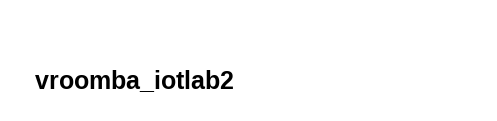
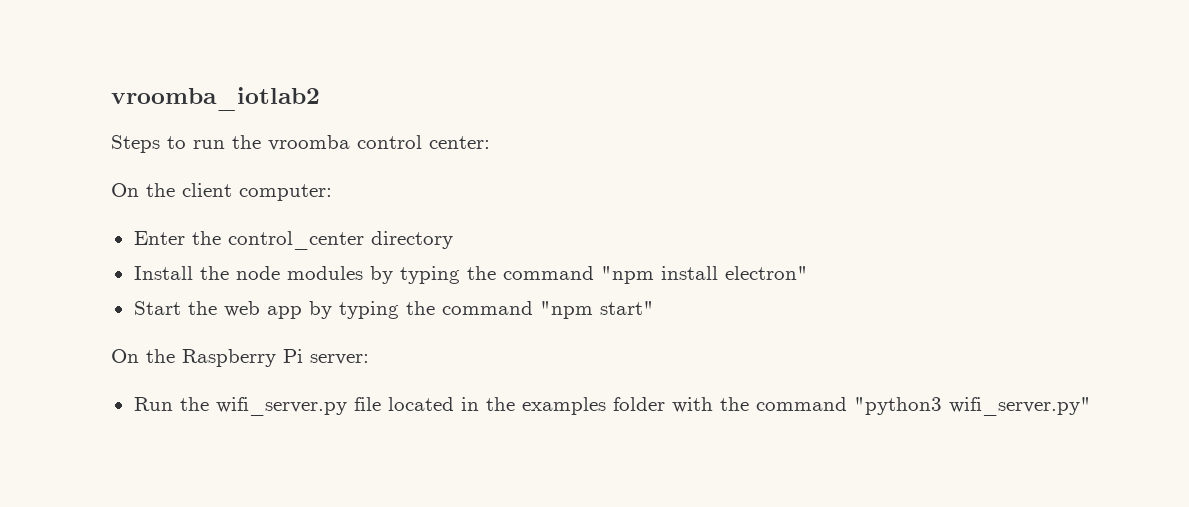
(234, 81) none -> [111,135,490,153] [111,183,332,201] [133,231,453,250] [133,266,808,284] [133,301,654,319] [111,349,369,367] [133,397,1091,416] // Steps to run the vroomba control center: // On the client computer: // Enter the control_center directory // Install the node modules by typing the command "npm install electron" // Start the web app by typing the command "npm start" // On the Raspberry Pi server: // Run the wifi_server.py file located in the examples folder with the command "python3 wifi_server.py"

